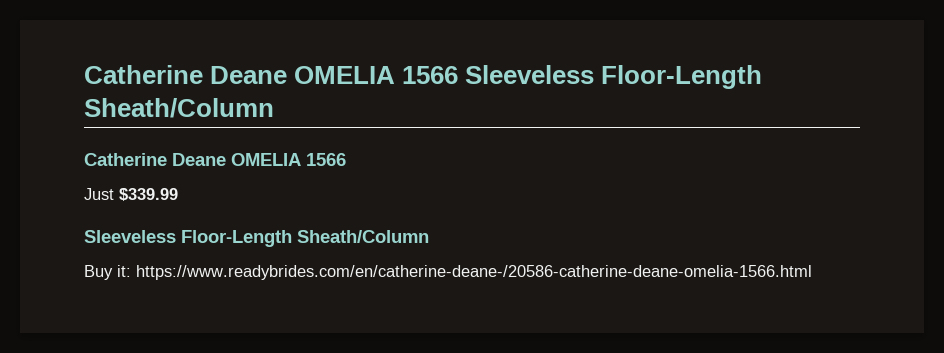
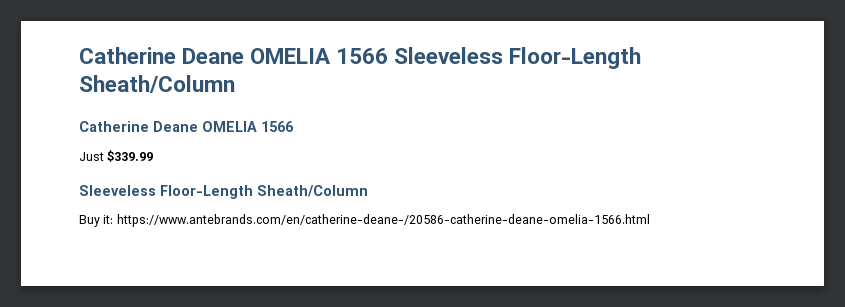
[136,265,812,280] https://www.readybrides.com/en/catherine-deane-/20586-catherine-deane-omelia-1566.html -> [116,214,650,227] https://www.antebrands.com/en/catherine-deane-/20586-catherine-deane-omelia-1566.html

